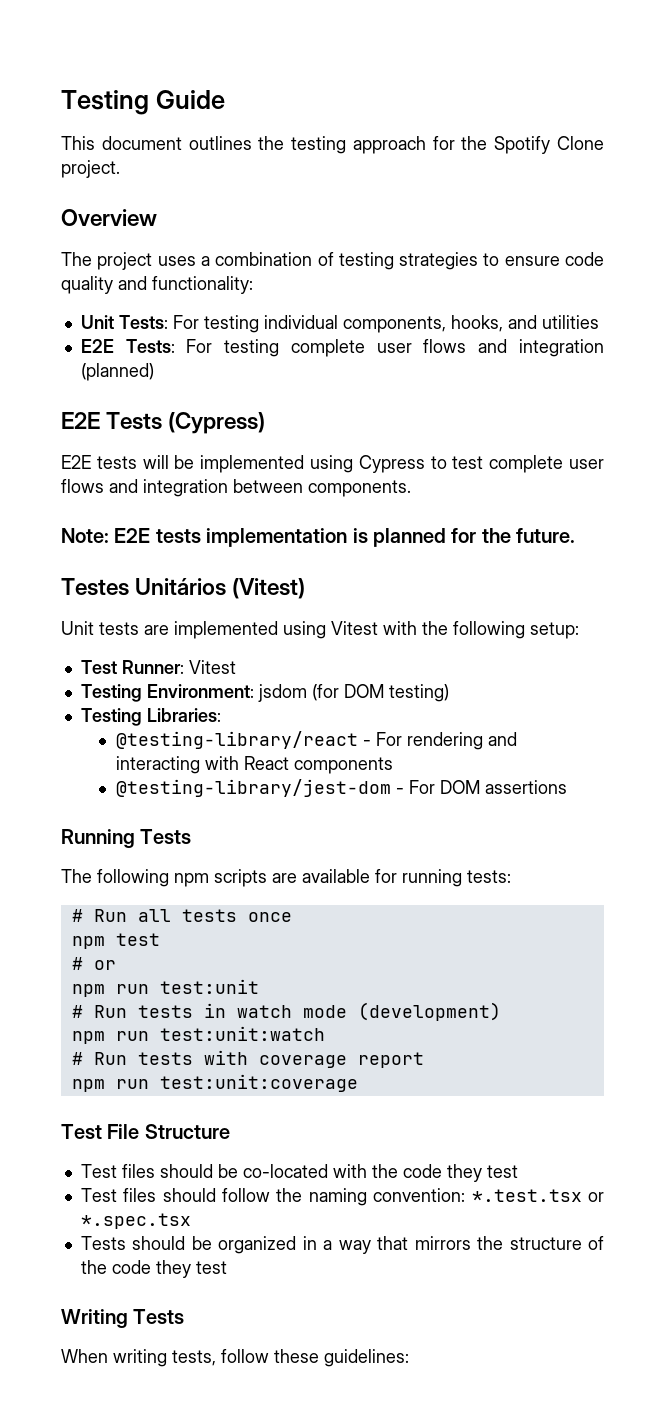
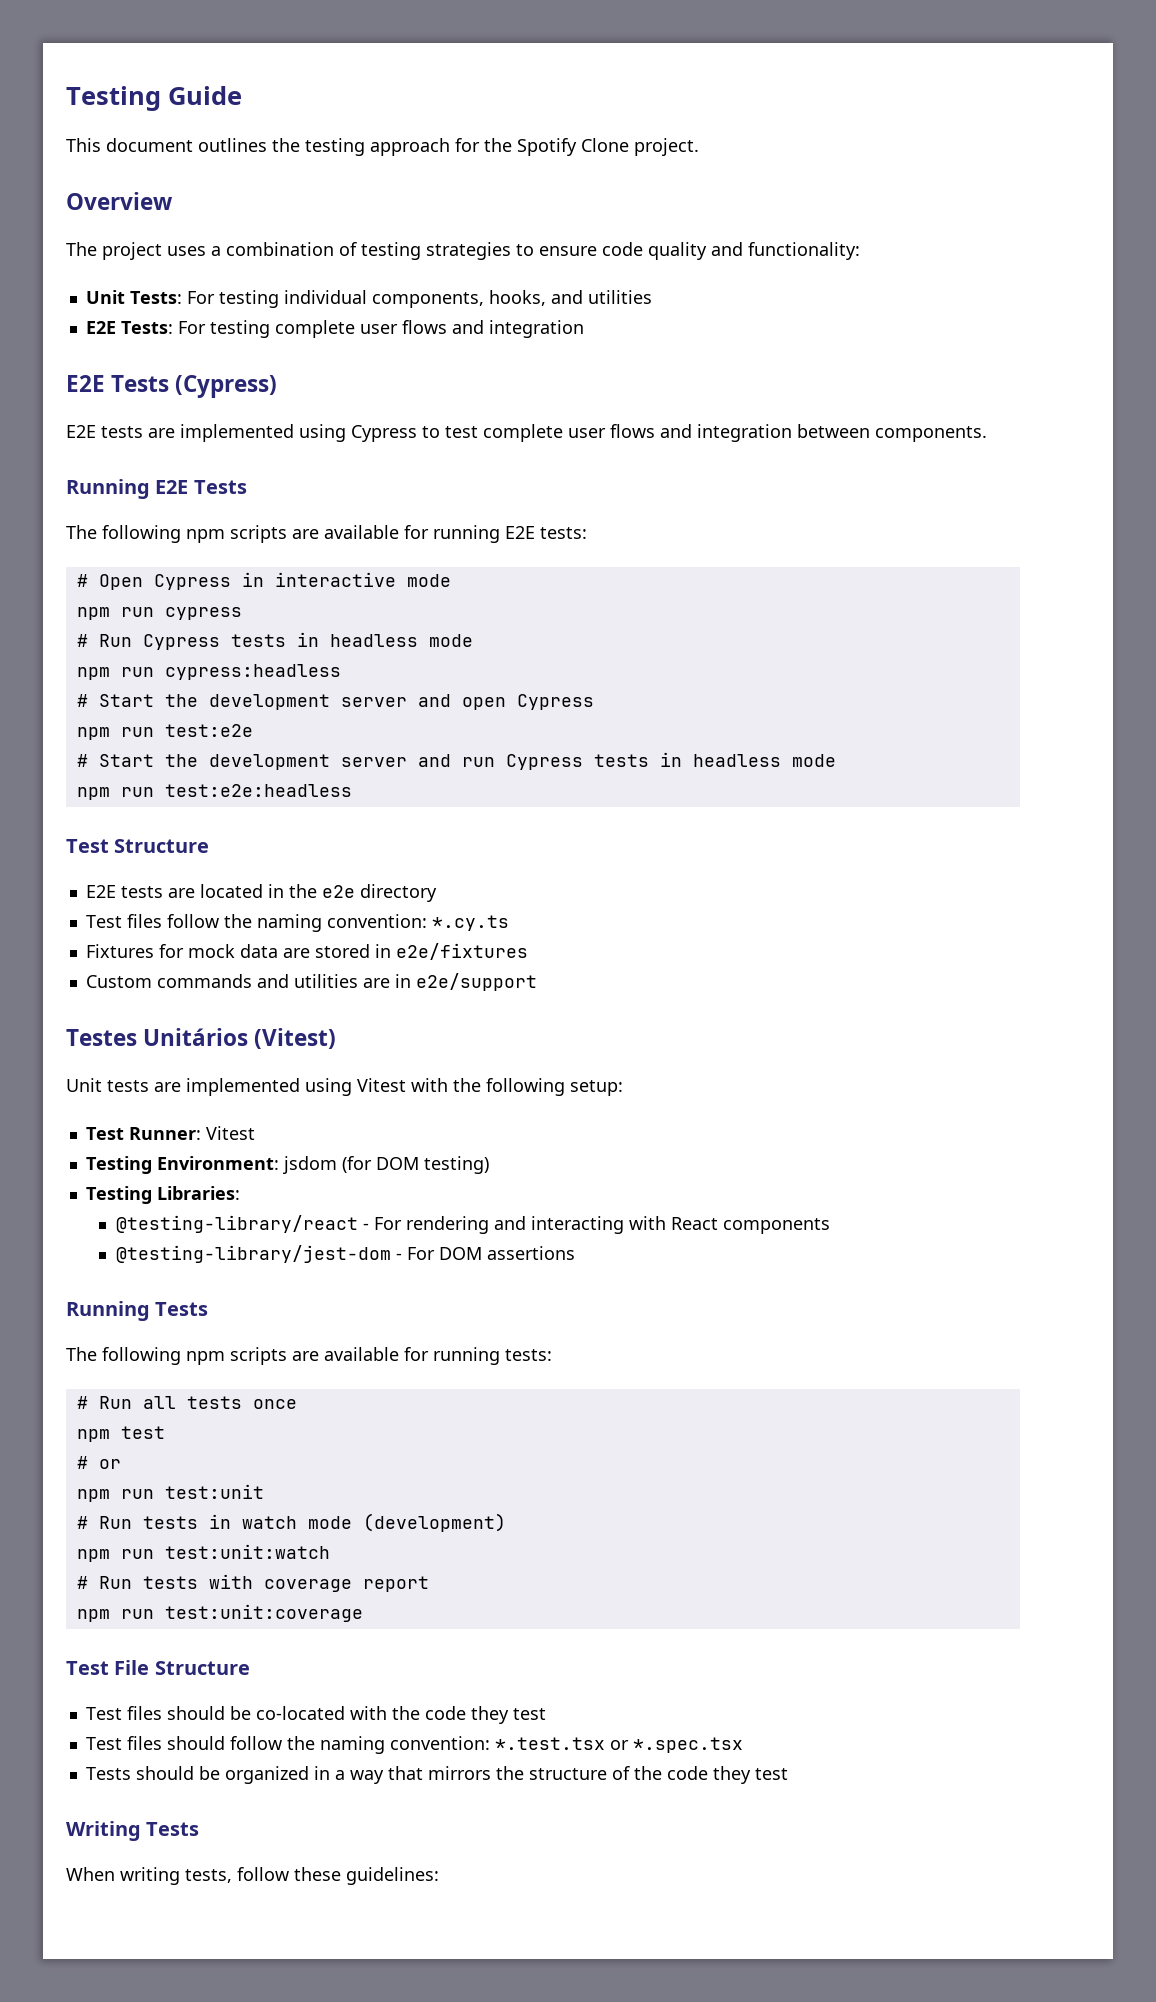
[80,363,154,381] (planned) -> (584, 329) none
[142,455,195,469] will be -> [148,428,175,438] are
[61,528,576,547] Note: E2E tests implementation is planned for the future. -> [66,479,247,499] [66,525,587,543] [76,572,451,590] [76,607,242,620] [76,632,473,650] [76,664,341,680] [76,694,594,710] [76,724,253,740] [76,752,836,770] [76,784,352,800] [66,839,210,853] [85,884,437,902] [85,914,509,932] [85,943,528,960] [85,973,537,991] Running E2E Tests // The following npm scripts are available for running E2E tests: // # Open Cypress in interactive mode // npm run cypress // # Run Cypress tests in headless mode // npm run cypress:headless // # Start the development server and open Cypress // npm run test:e2e // # Start the development server and run Cypress tests in headless mode // npm run test:e2e:headless // Test Structure // E2E tests are located in the e2e directory // Test files follow the naming convention: *.cy.ts // Fixtures for mock data are stored in e2e/fixtures // Custom commands and utilities are in e2e/support

